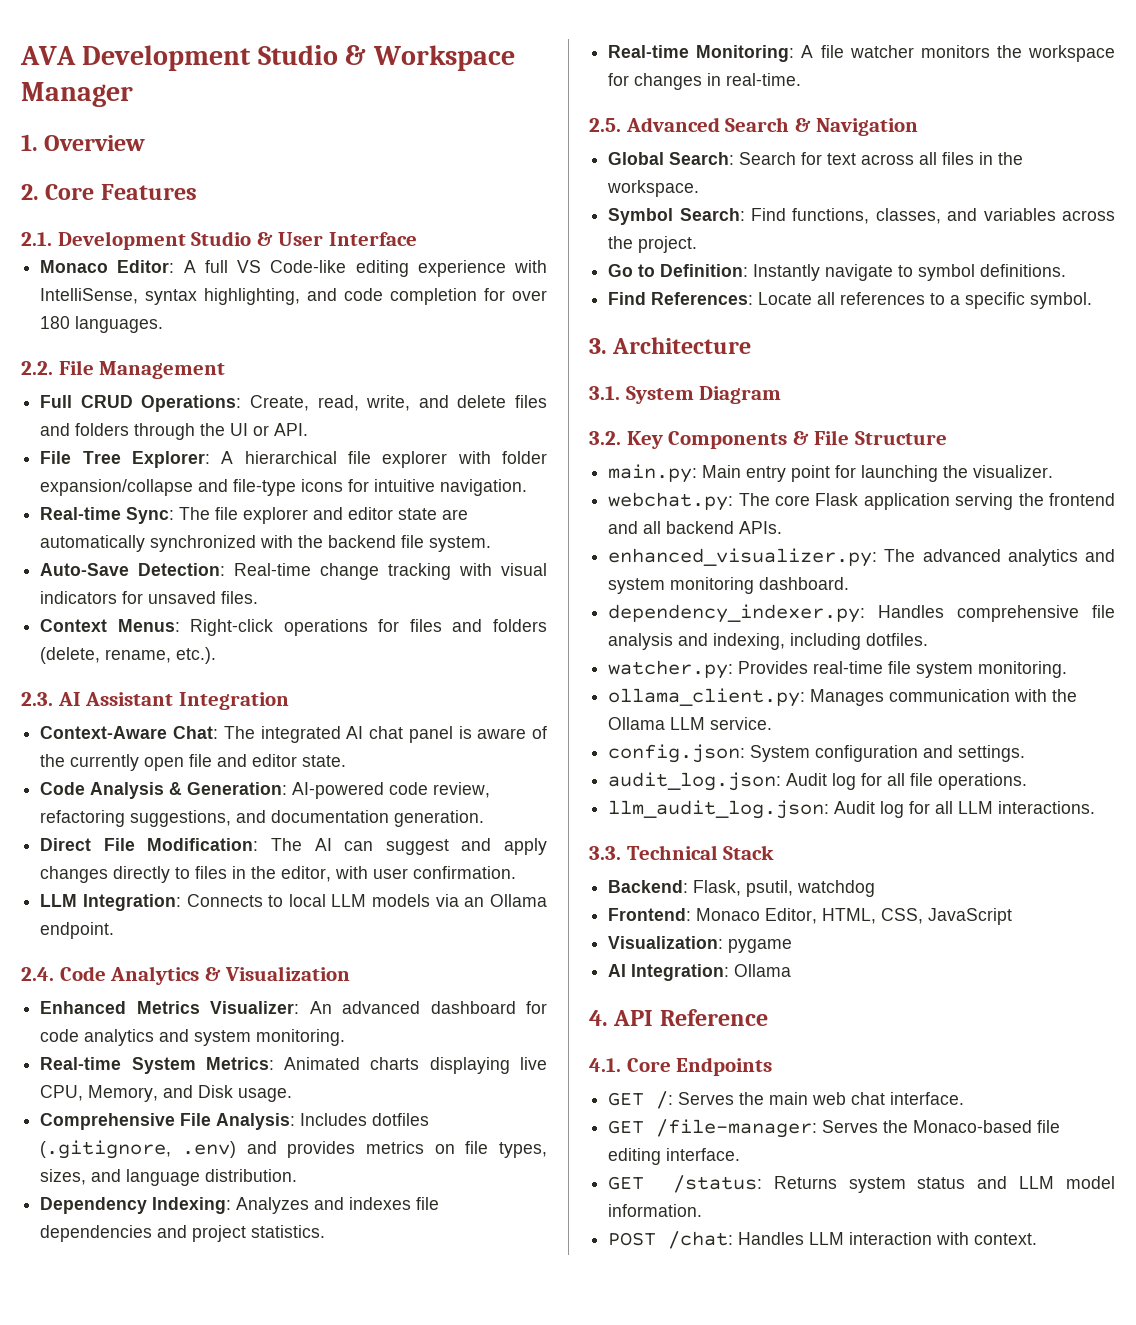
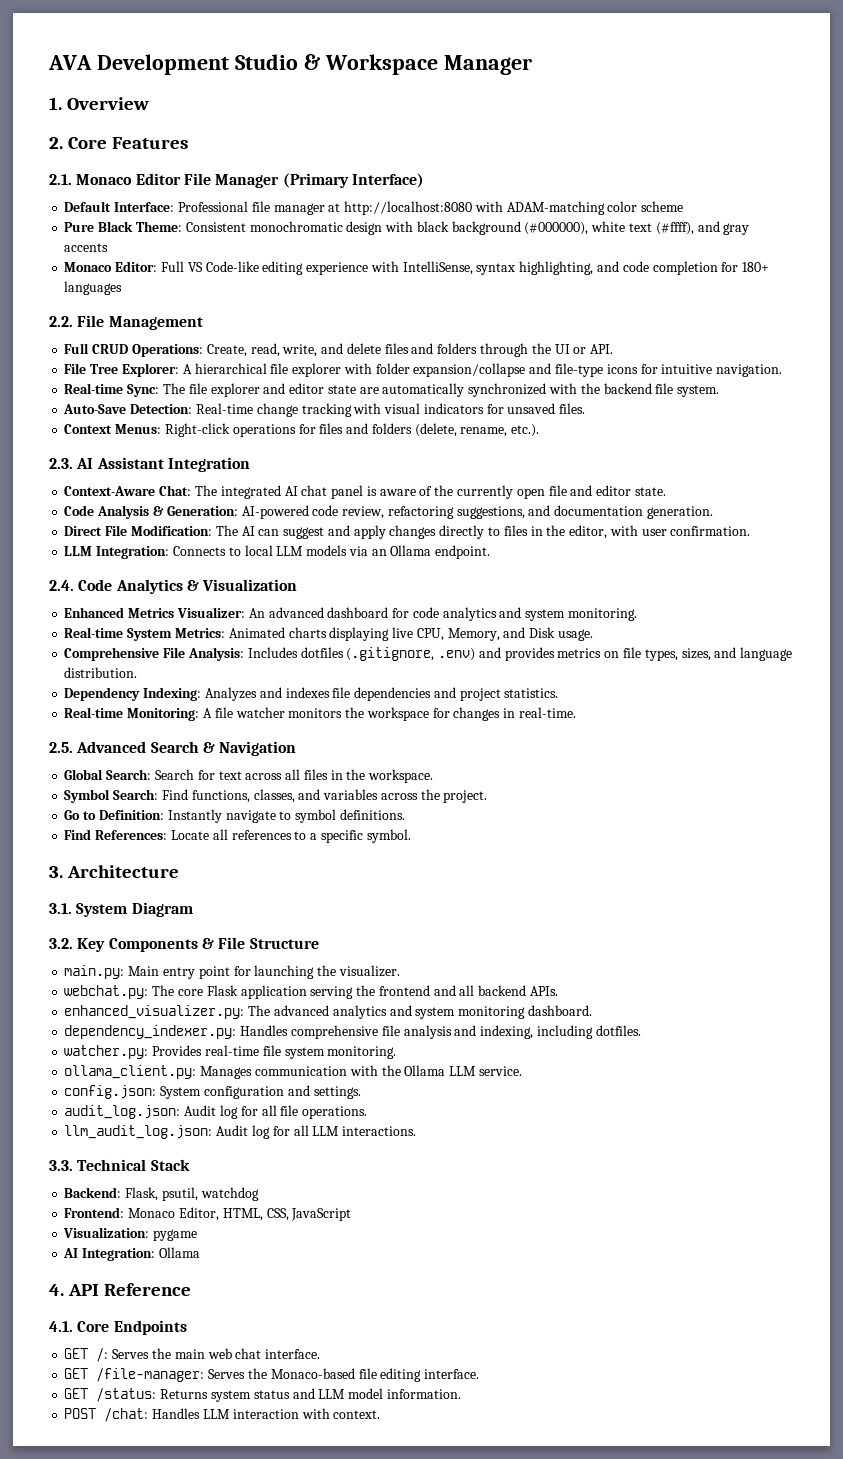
[57,231,417,250] Development Studio & User Interface -> [76,173,424,188] [64,201,684,215] [64,221,750,235] [64,243,109,252] Monaco Editor File Manager (Primary Interface) // Default Interface: Professional file manager at http://localhost:8080 with ADAM-matching color scheme // Pure Black Theme: Consistent monochromatic design with black background (#000000), white text (#ffff), and gray accents
[183,260,228,273] A full -> [160,261,184,272] Full
[512,290,547,301] [40,316,164,333] over 180 languages. -> [742,262,770,272] [64,281,123,295] 180+ languages

